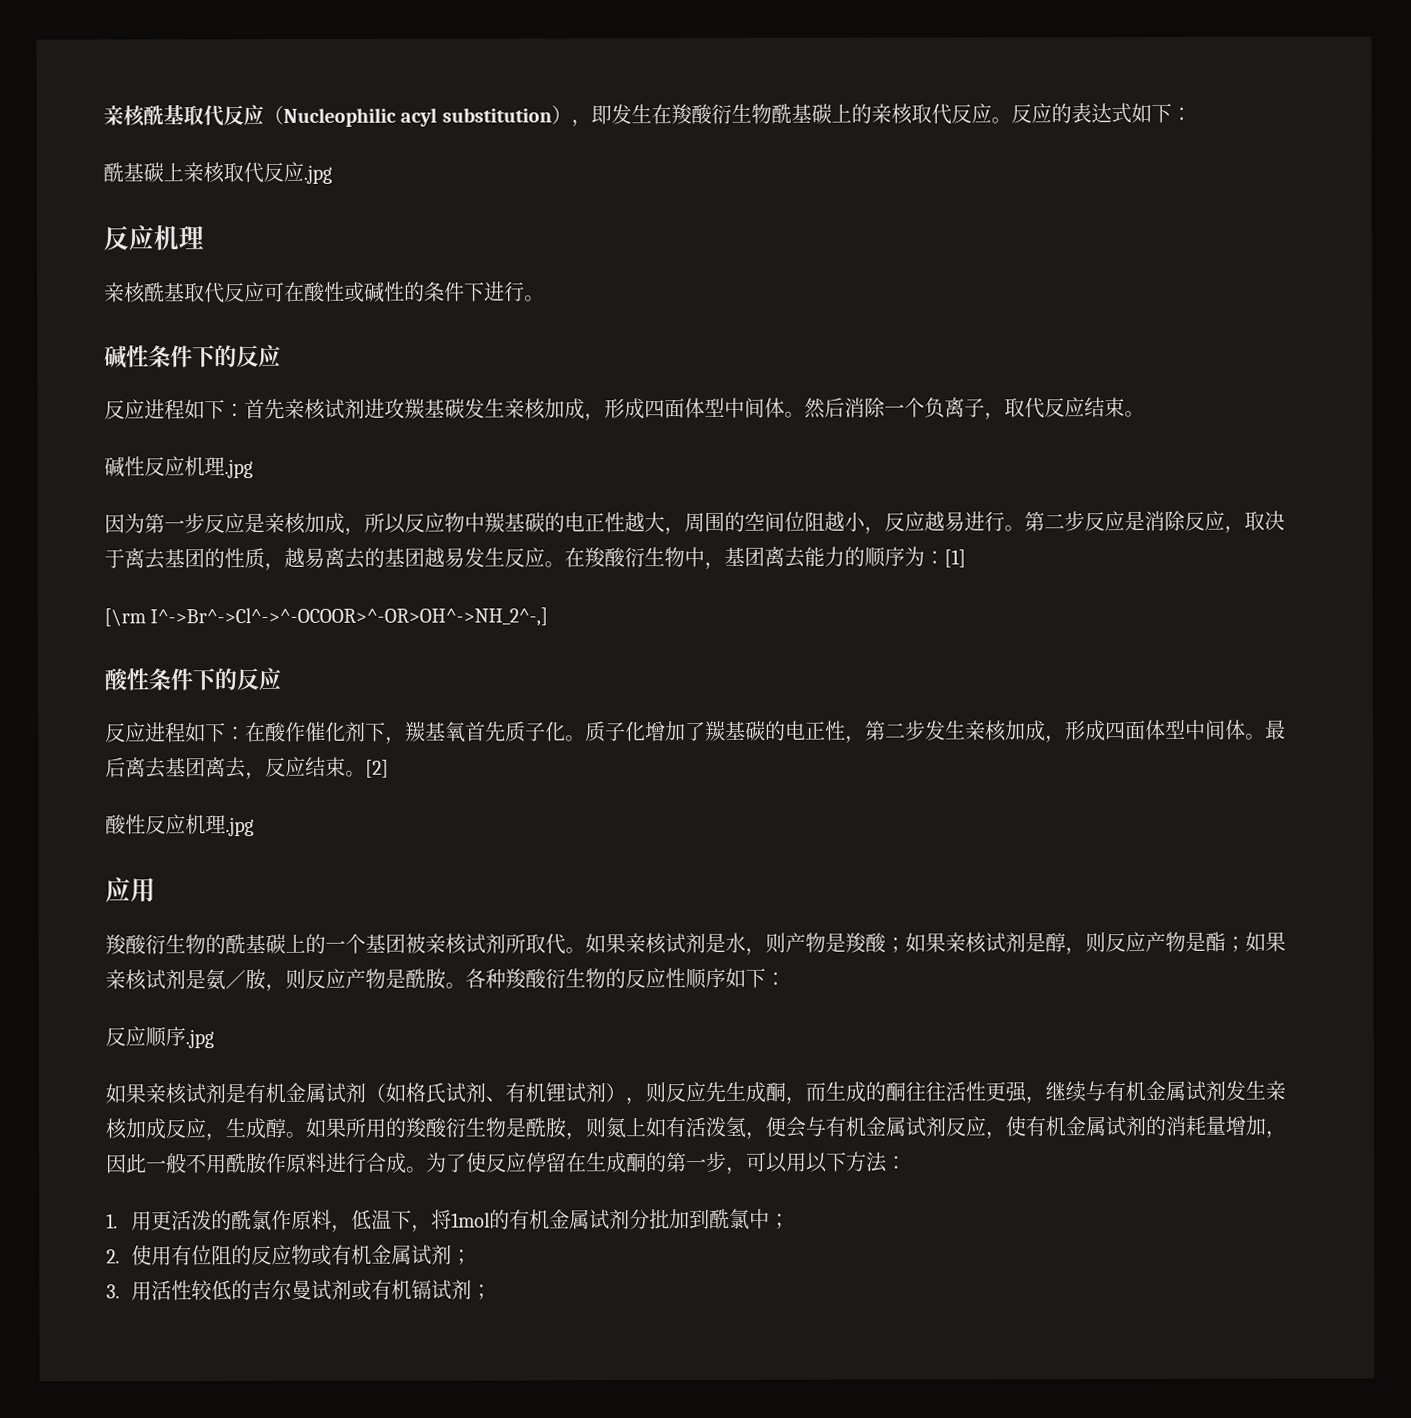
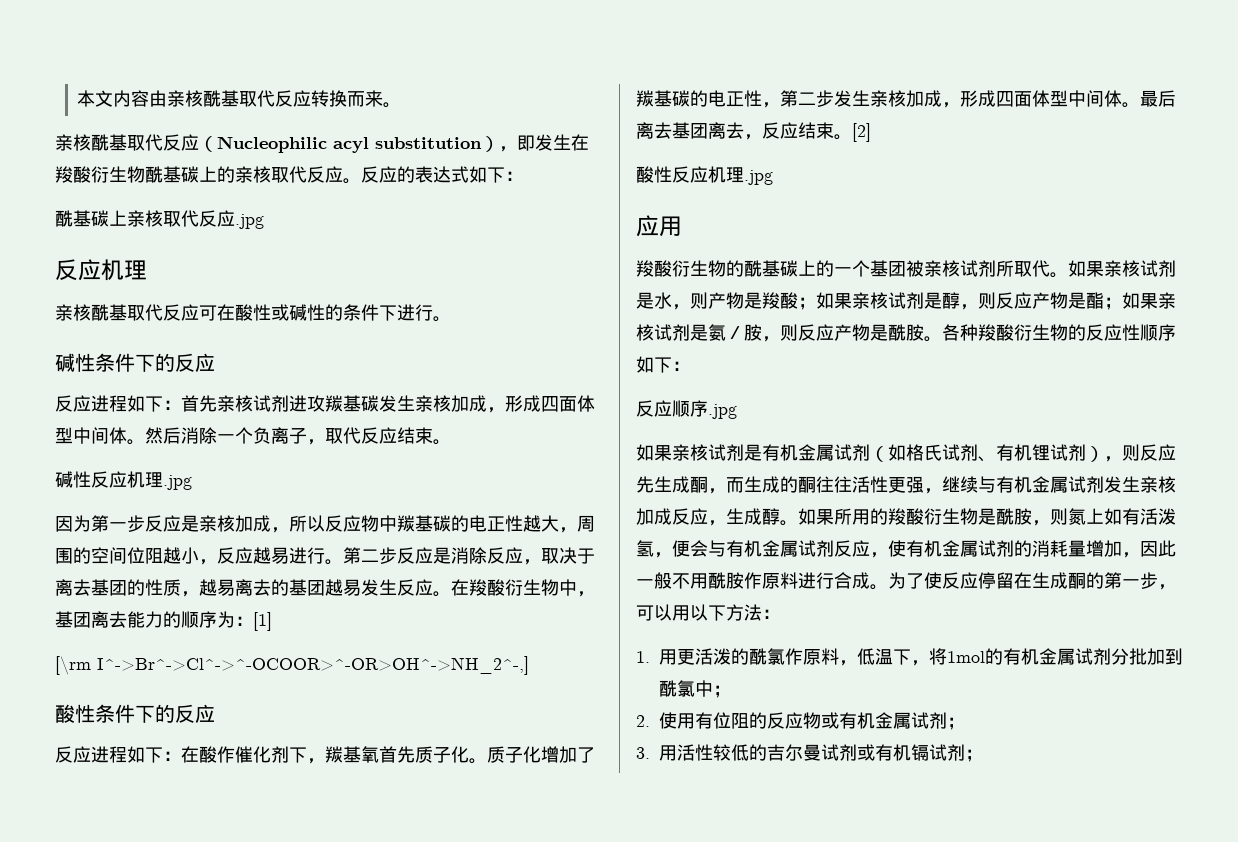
(103, 115) none -> [77,90,402,108] 本文内容由亲核酰基取代反应转换而来。 //

